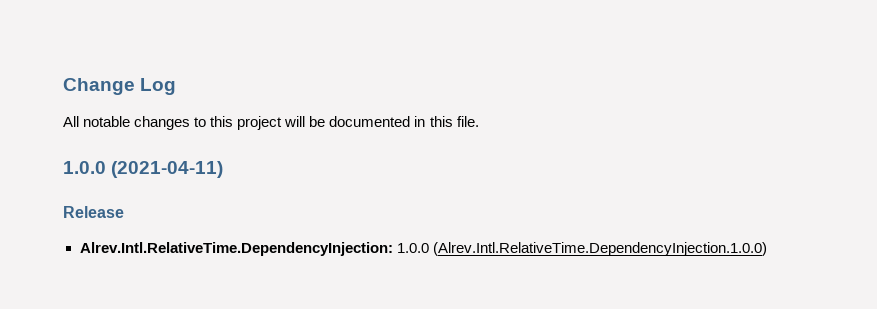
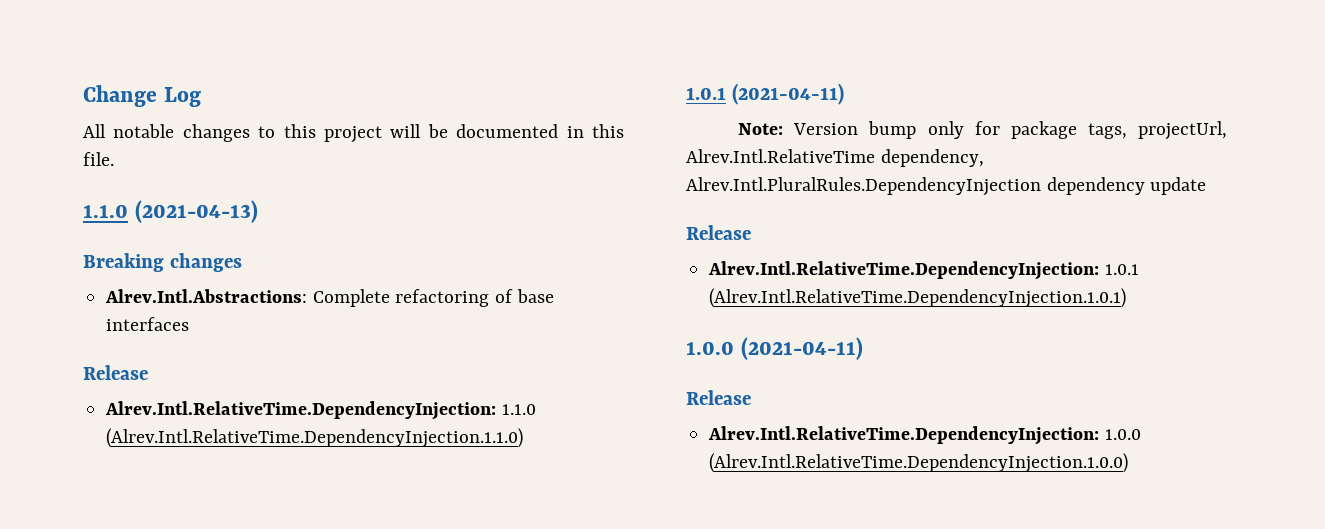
(479, 121) none -> [83,200,258,223] [83,253,242,272] [105,289,554,307] [106,317,190,331] [83,365,148,380] [105,401,536,420] [106,428,524,448] [686,83,845,105] [738,121,1227,140] [686,149,984,167] [686,177,1207,196] [686,225,751,240] [708,261,1139,280] [709,288,1127,308] // 1.1.0 (2021-04-13) // Breaking changes // Alrev.Intl.Abstractions: Complete refactoring of base interfaces // Release // Alrev.Intl.RelativeTime.DependencyInjection: 1.1.0 (Alrev.Intl.RelativeTime.DependencyInjection.1.1.0) // 1.0.1 (2021-04-11) // Note: Version bump only for package tags, projectUrl, Alrev.Intl.RelativeTime dependency, Alrev.Intl.PluralRules.DependencyInjection dependency update // Release // Alrev.Intl.RelativeTime.DependencyInjection: 1.0.1 (Alrev.Intl.RelativeTime.DependencyInjection.1.0.1)

